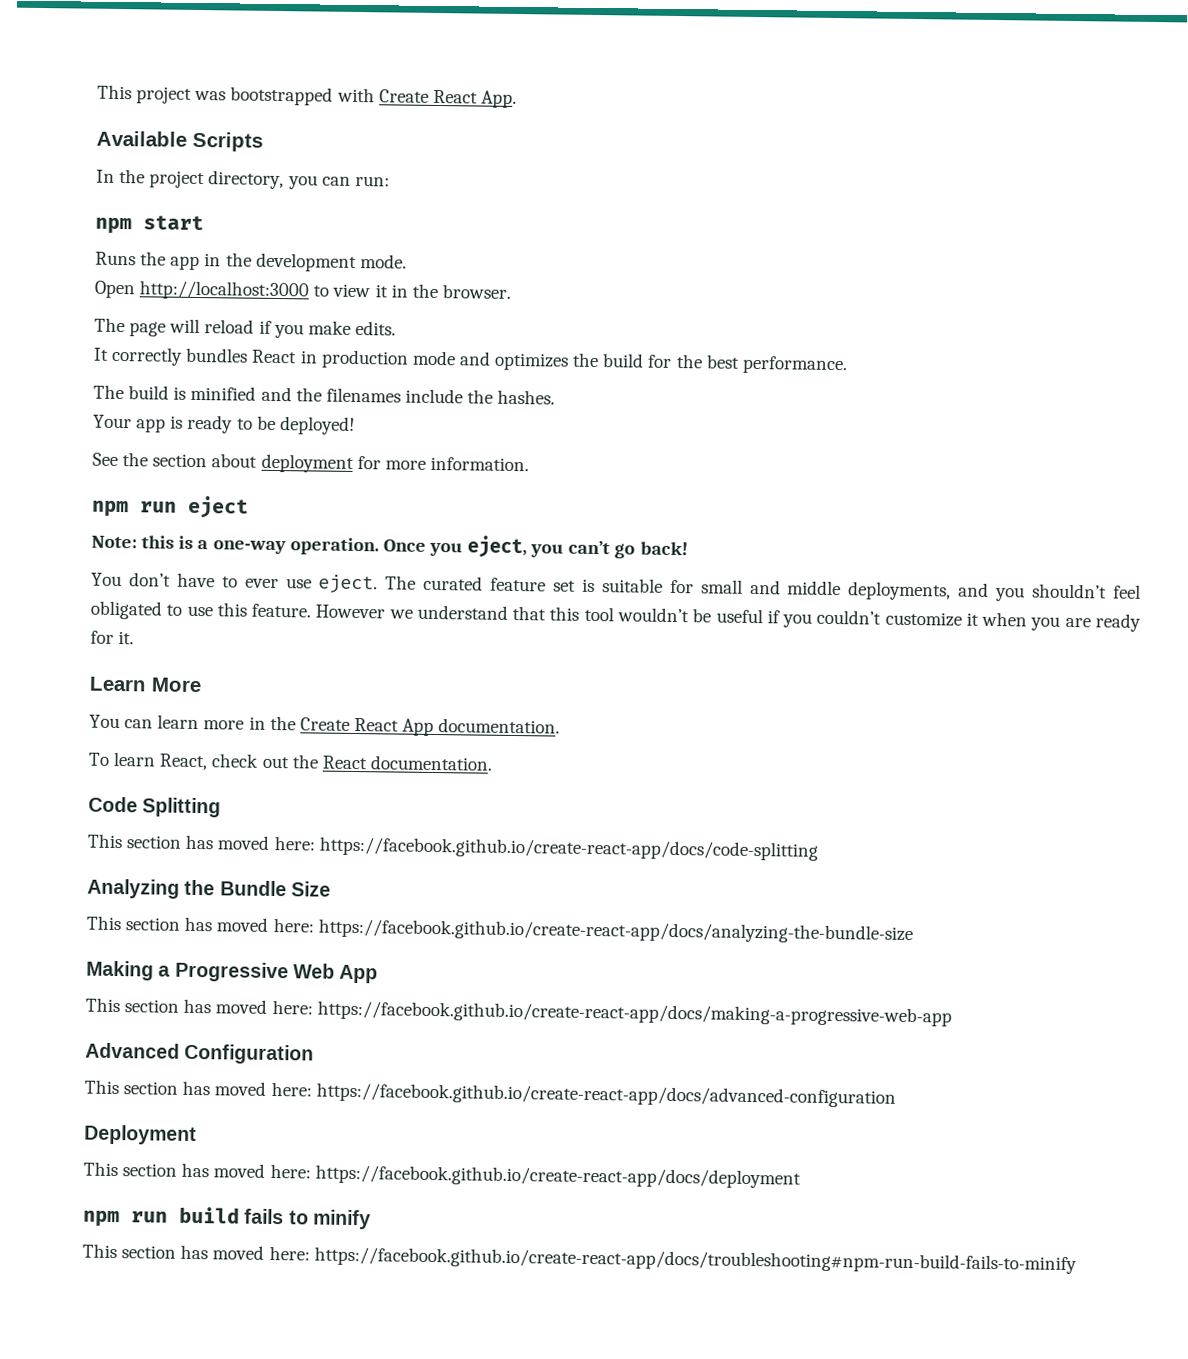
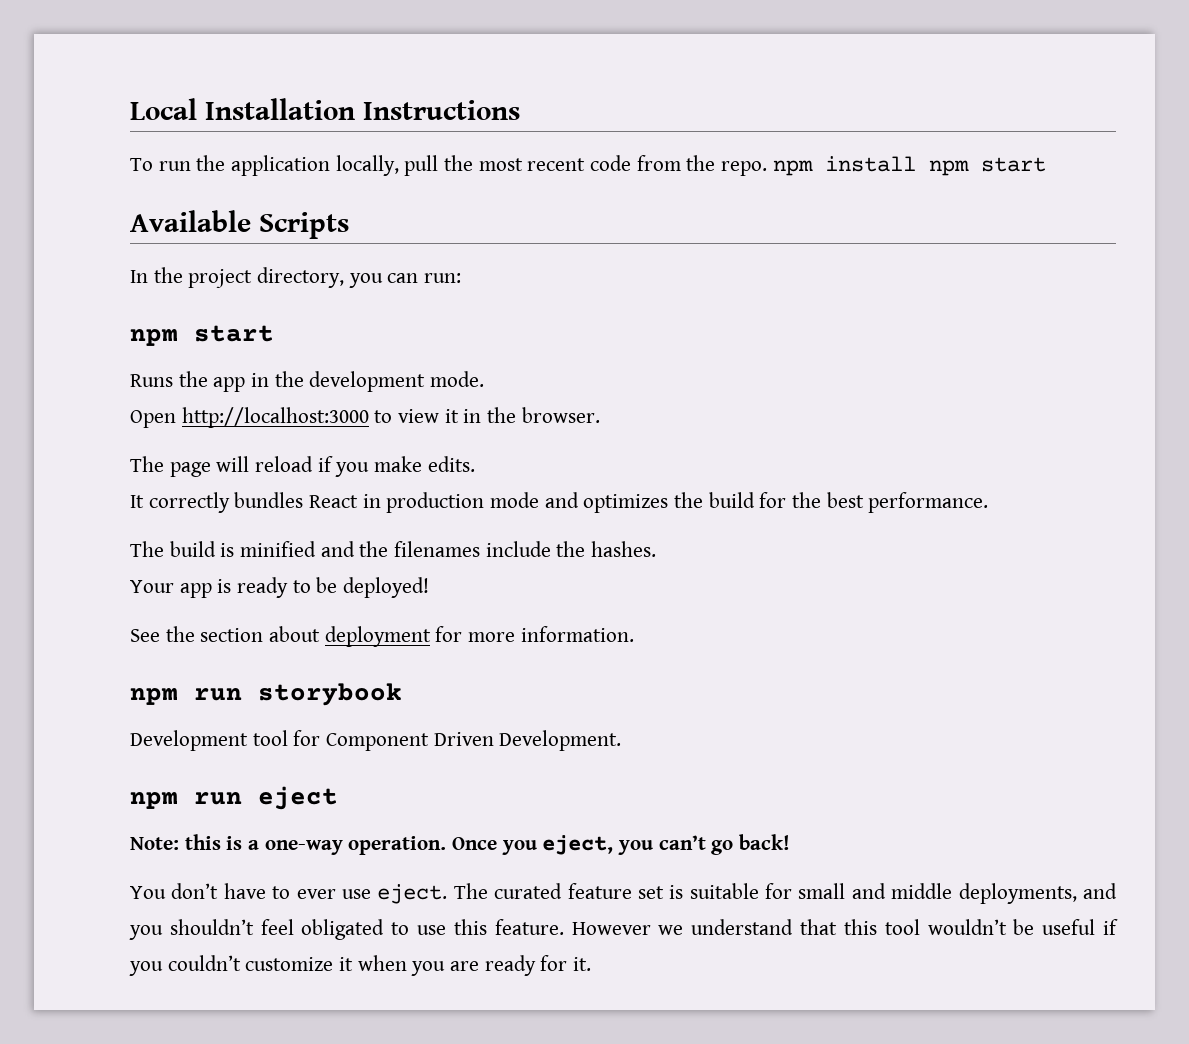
[97,84,517,108] This project was bootstrapped with Create React App. -> [130,98,520,120] [130,155,1046,176] Local Installation Instructions // To run the application locally, pull the most recent code from the repo. npm install npm start
(529, 464) none -> [130,683,402,706] [130,730,622,751] // npm run storybook // Development tool for Component Driven Development.
[89,676,201,693] [89,714,561,736] [88,751,493,771] [88,796,222,818] [87,833,818,861] [87,878,331,899] [86,915,913,945] [86,960,379,984] [85,997,952,1027] [85,1042,315,1065] [84,1079,896,1108] [84,1124,197,1146] [83,1161,801,1189] [83,1206,371,1230] [82,1243,1077,1275] // Learn More // You can learn more in the Create React App documentation. // To learn React, check out the React documentation. // Code Splitting // This section has moved here: https://facebook.github.io/create-react-app/docs/code-splitting // Analyzing the Bundle Size // This section has moved here: https://facebook.github.io/create-react-app/docs/analyzing-the-bundle-size // Making a Progressive Web App // This section has moved here: https://facebook.github.io/create-react-app/docs/making-a-progressive-web-app // Advanced Configuration // This section has moved here: https://facebook.github.io/create-react-app/docs/advanced-configuration // Deployment // This section has moved here: https://facebook.github.io/create-react-app/docs/deployment // npm run build fails to minify // This section has moved here: https://facebook.github.io/create-react-app/docs/troubleshooting#npm-run-build-fails-to-minify -> (592, 964) none

